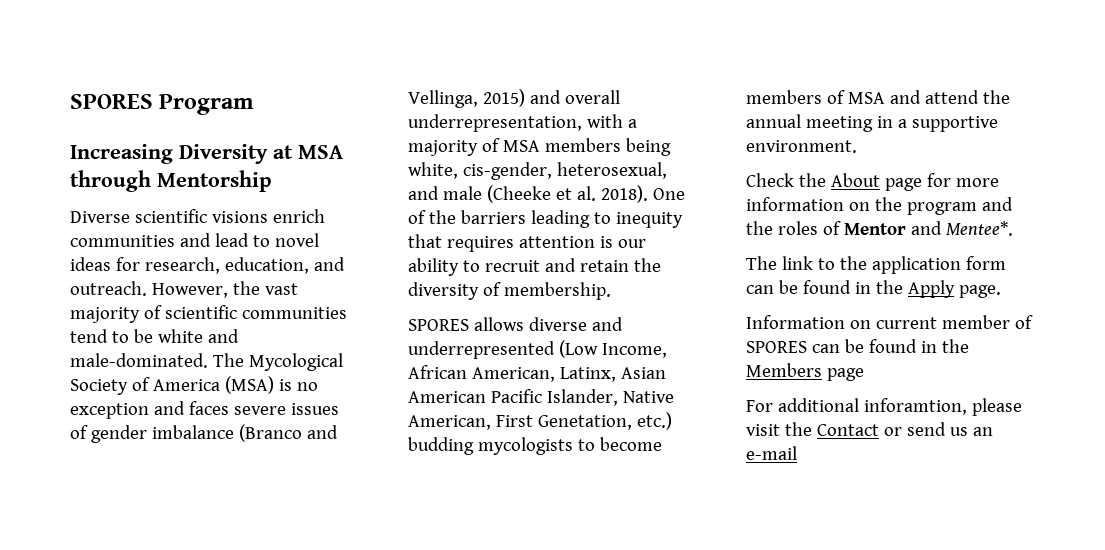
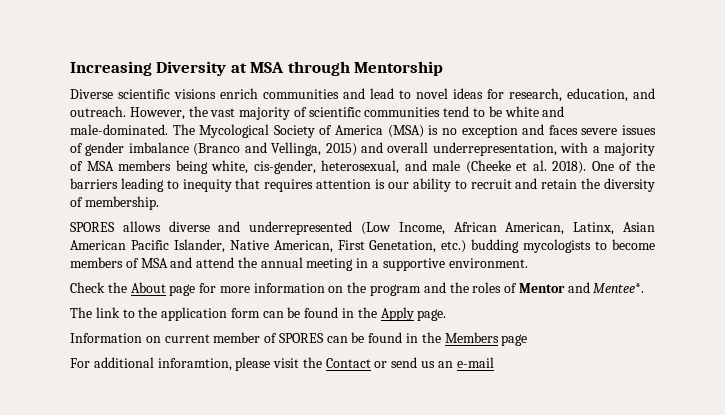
[70,94,255,115] SPORES Program // -> (70, 68) none

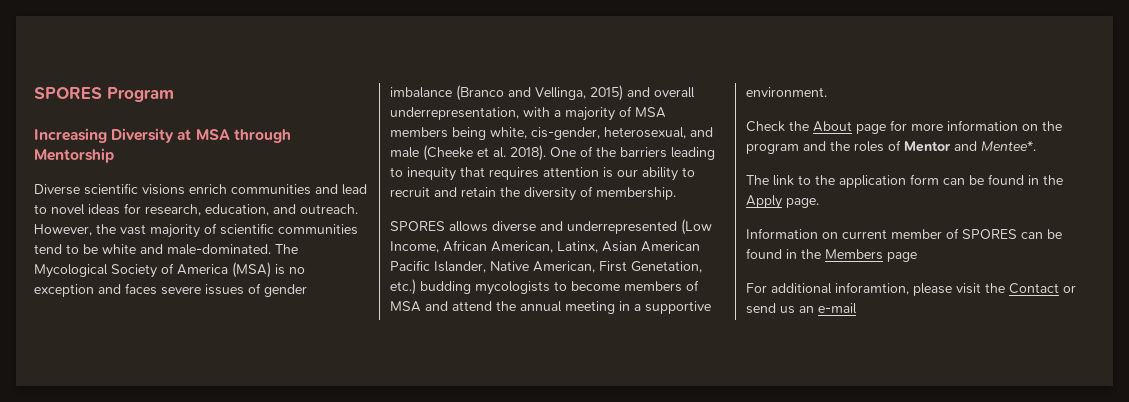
(70, 68) none -> [34,87,174,102] SPORES Program //

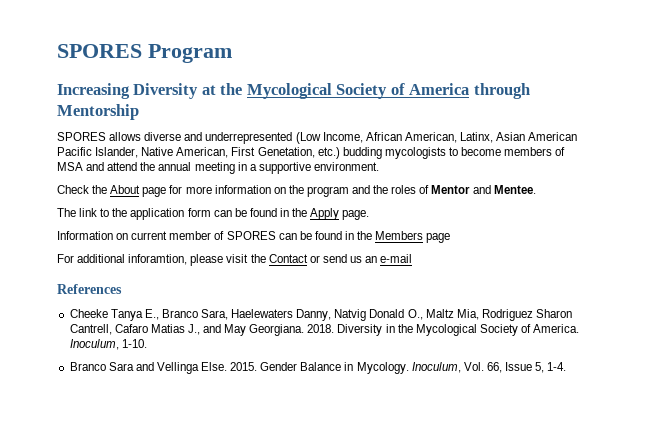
[195,129,291,143] [34,148,114,163] [34,183,367,195] [34,203,358,216] [34,223,358,238] [34,244,298,255] [34,262,305,278] [34,283,307,297] [390,85,695,101] [390,106,666,121] [390,127,713,140] [390,145,715,161] [390,167,695,181] [390,186,676,201] MSA through Mentorship // Diverse scientific visions enrich communities and lead to novel ideas for research, education, and outreach. However, the vast majority of scientific communities tend to be white and male-dominated. The Mycological Society of America (MSA) is no exception and faces severe issues of gender imbalance (Branco and Vellinga, 2015) and overall underrepresentation, with a majority of MSA members being white, cis-gender, heterosexual, and male (Cheeke et al. 2018). One of the barriers leading to inequity that requires attention is our ability to recruit and retain the diversity of membership. -> [220,83,530,99] [57,104,139,120] the Mycological Society of America through Mentorship
[981,141,1036,151] Mentee*. -> [493,185,536,194] Mentee.
(857, 308) none -> [57,284,122,294] [69,309,573,321] [69,324,580,336] [69,339,147,350] [69,362,567,374] // References // Cheeke Tanya E., Branco Sara, Haelewaters Danny, Natvig Donald O., Maltz Mia, Rodriguez Sharon Cantrell, Cafaro Matias J., and May Georgiana. 2018. Diversity in the Mycological Society of America. Inoculum, 1-10. // Branco Sara and Vellinga Else. 2015. Gender Balance in Mycology. Inoculum, Vol. 66, Issue 5, 1-4.

